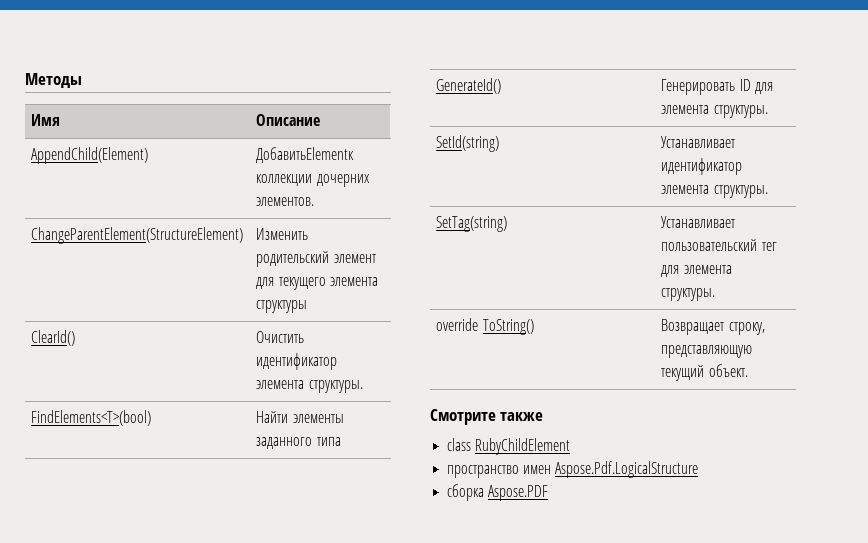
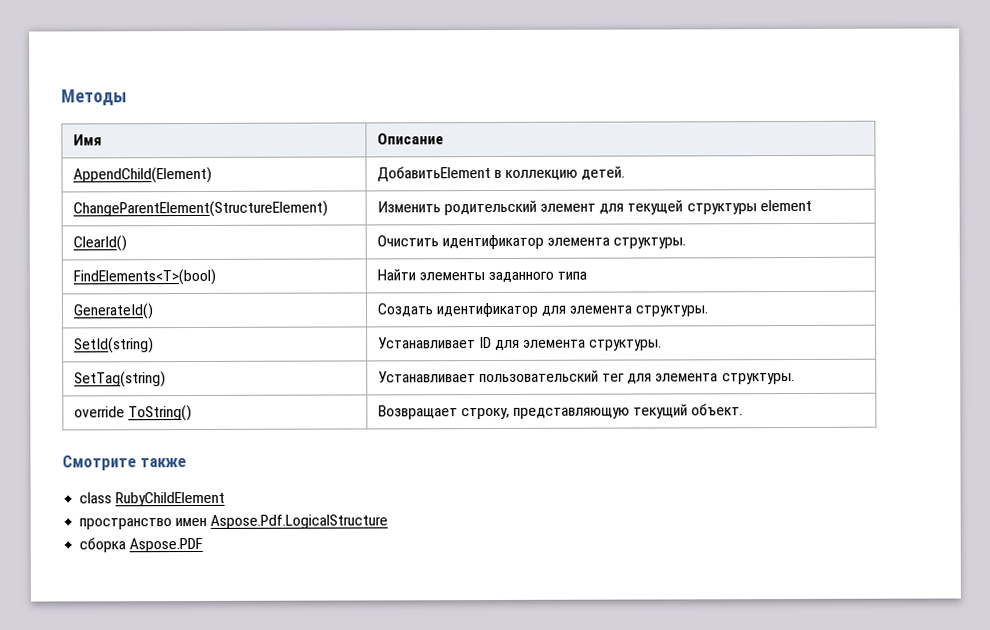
[256,147,355,163] [256,174,370,187] [256,197,315,206] ДобавитьElementк коллекции дочерних элементов. -> [376,165,626,182] ДобавитьElement в коллекцию детей.
[278,277,378,290] текущего элемента -> [627,199,684,215] текущей
(308, 306) none -> [759,199,812,212] element
[661,79,751,95] Генерировать ID -> [376,302,539,318] Создать идентификатор
[661,158,743,175] идентификатор -> [478,337,521,350] ID для

